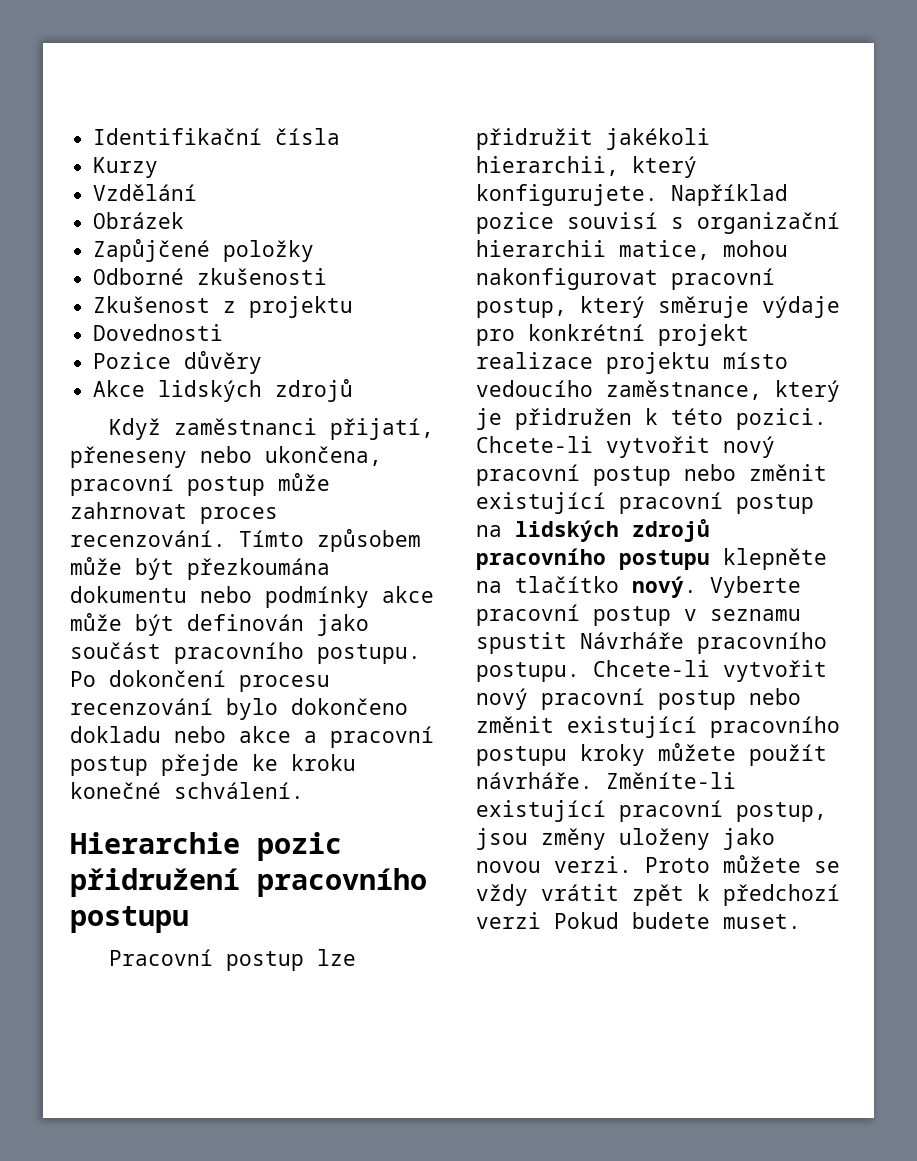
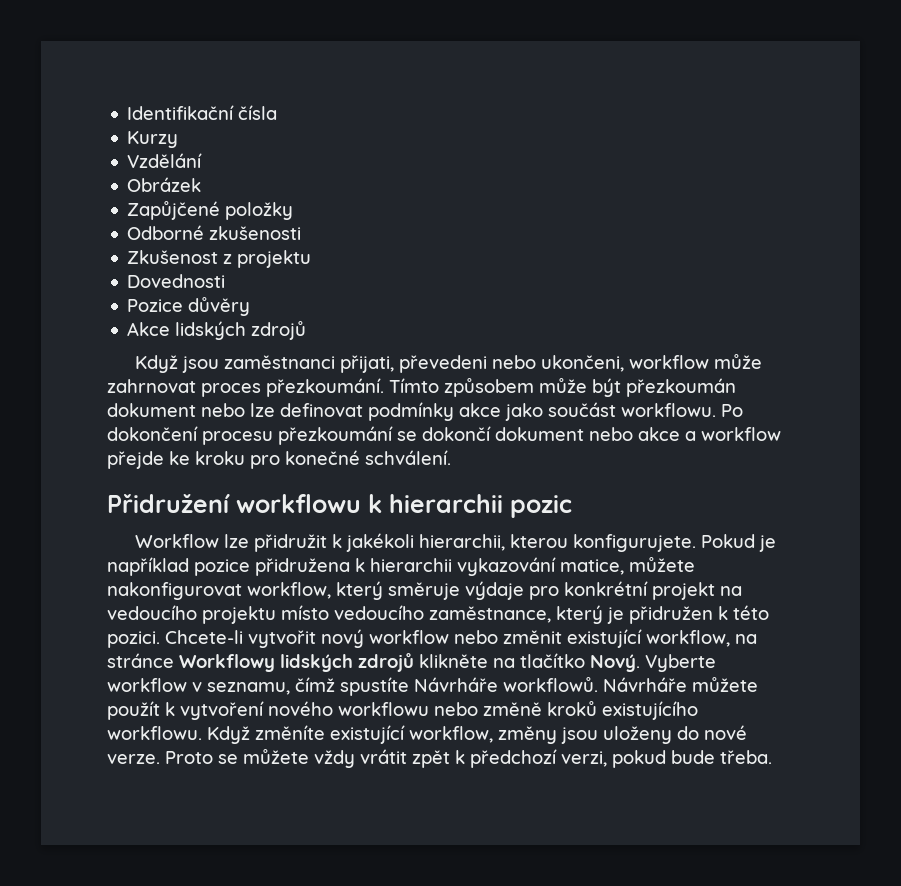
[173,418,434,440] [70,446,382,468] [70,474,265,496] zaměstnanci přijatí, přeneseny nebo ukončena, pracovní postup -> [182,355,710,373] jsou zaměstnanci přijati, převedeni nebo ukončeni, workflow
[70,530,226,547] recenzování. -> [266,378,384,397] přezkoumání.
[187,558,330,580] [70,586,434,608] [70,613,369,636] [70,642,421,664] [70,670,330,692] [70,698,408,720] [70,726,161,743] přezkoumána dokumentu nebo podmínky akce může být definován jako součást pracovního postupu. Po dokončení procesu recenzování bylo dokončeno dokladu -> [626,378,736,397] [107,402,743,421] [107,426,584,445] přezkoumán dokument nebo lze definovat podmínky akce jako součást workflowu. Po dokončení procesu přezkoumání se dokončí dokument
[330,726,434,748] [70,756,148,776] pracovní postup -> [701,427,781,441] workflow
(356, 762) none -> [250,455,280,469] pro
[70,832,342,861] [70,868,427,897] [70,906,189,933] [108,949,304,971] Hierarchie pozic přidružení pracovního postupu // Pracovní postup -> [107,494,572,518] [135,534,220,548] Přidružení workflowu k hierarchii pozic // Workflow
(593, 139) none -> [332,534,343,548] k
[632,156,697,178] [476,184,788,206] [476,212,840,234] [476,240,788,260] [476,268,775,290] [476,298,567,318] který konfigurujete. Například pozice souvisí s organizační hierarchii matice, mohou nakonfigurovat pracovní postup, -> [510,534,777,552] [107,557,695,576] [107,582,331,600] kterou konfigurujete. Pokud je například pozice přidružena k hierarchii vykazování matice, můžete nakonfigurovat workflow,
[476,352,593,369] realizace -> [720,586,742,596] [107,605,197,620] na vedoucího
[476,464,827,486] [476,492,814,514] [476,519,710,542] [476,548,827,570] [476,576,801,598] [476,604,801,626] [476,632,827,654] [476,660,827,682] [476,688,801,710] [476,716,840,738] [476,743,827,766] [476,772,736,789] [476,800,827,822] [476,828,775,850] [476,855,840,873] pracovní postup nebo změnit existující pracovní postup na lidských zdrojů pracovního postupu klepněte na tlačítko nový. Vyberte pracovní postup v seznamu spustit Návrháře pracovního postupu. Chcete-li vytvořit nový pracovní postup nebo změnit existující pracovního postupu kroky můžete použít návrháře. Změníte-li existující pracovní postup, jsou změny uloženy jako novou verzi. Proto můžete se -> [369,629,757,648] [107,653,716,672] [107,677,758,696] [107,701,698,720] [107,725,747,744] [107,749,309,764] workflow nebo změnit existující workflow, na stránce Workflowy lidských zdrojů klikněte na tlačítko Nový. Vyberte workflow v seznamu, čímž spustíte Návrháře workflowů. Návrháře můžete použít k vytvoření nového workflowu nebo změně kroků existujícího workflowu. Když změníte existující workflow, změny jsou uloženy do nové verze. Proto se můžete
[476,912,801,929] verzi Pokud budete muset. -> [561,750,772,768] verzi, pokud bude třeba.

